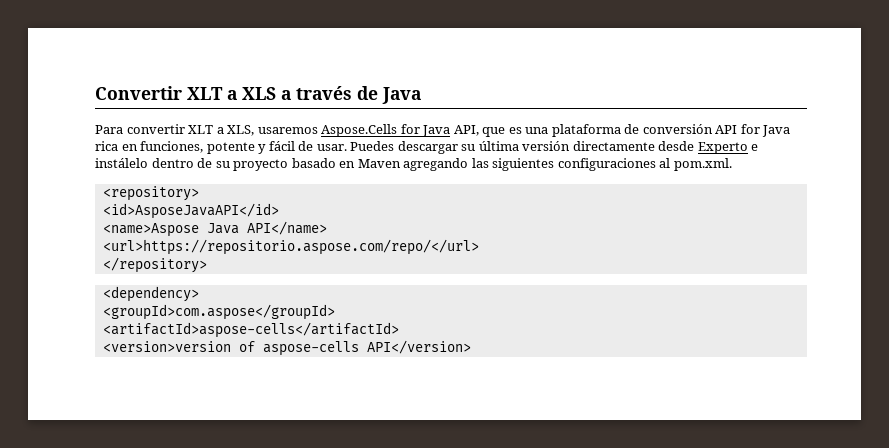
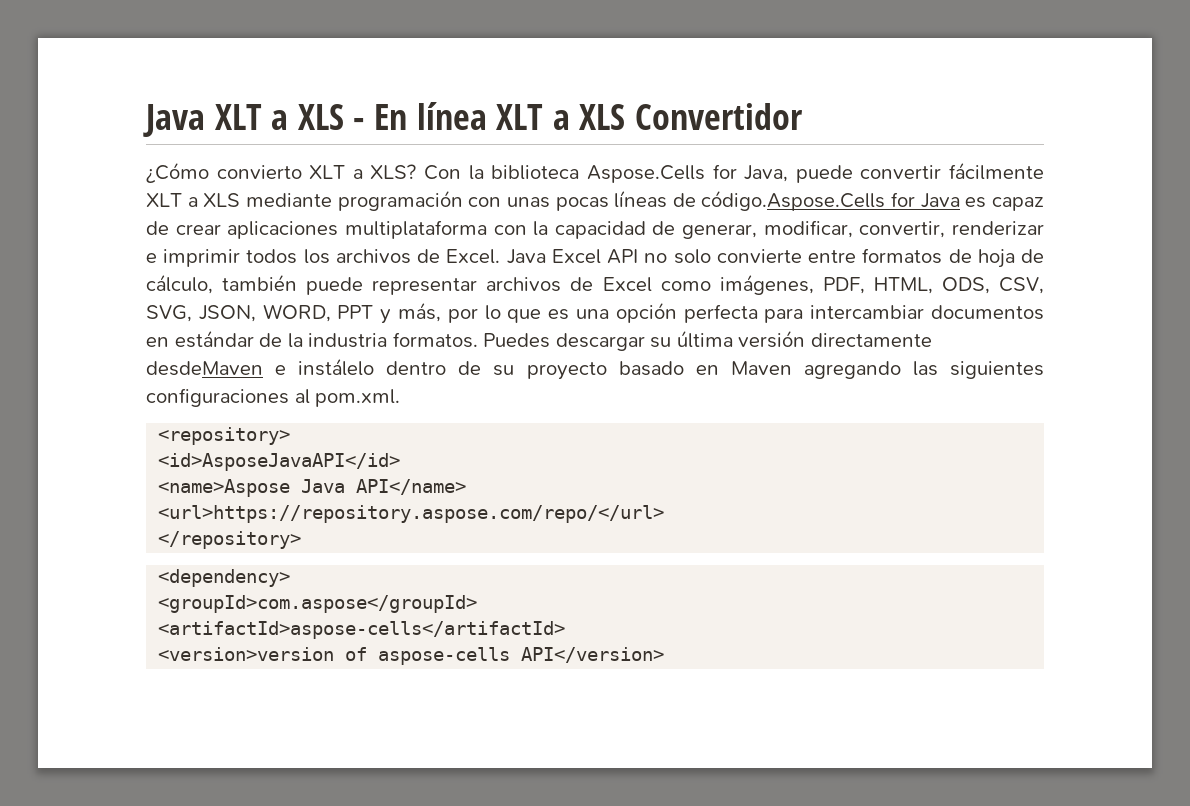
[95,86,421,104] [95,124,791,137] [95,141,347,154] Convertir XLT a XLS a través de Java // Para convertir XLT a XLS, usaremos Aspose.Cells for Java API, que es una plataforma de conversión API for Java rica en funciones, potente y fácil de usar. -> [143,102,803,137] [146,162,1045,183] [146,190,1044,211] [146,220,1044,239] [146,248,1045,268] [146,274,1044,295] [146,302,1044,324] [146,330,478,348] Java XLT a XLS - En línea XLT a XLS Convertidor // ¿Cómo convierto XLT a XLS? Con la biblioteca Aspose.Cells for Java, puede convertir fácilmente XLT a XLS mediante programación con unas pocas líneas de código.Aspose.Cells for Java es capaz de crear aplicaciones multiplataforma con la capacidad de generar, modificar, convertir, renderizar e imprimir todos los archivos de Excel. Java Excel API no solo convierte entre formatos de hoja de cálculo, también puede representar archivos de Excel como imágenes, PDF, HTML, ODS, CSV, SVG, JSON, WORD, PPT y más, por lo que es una opción perfecta para intercambiar documentos en estándar de la industria formatos.
[658,141,748,154] desde Experto -> [146,361,263,376] desdeMaven
[102,239,479,255] <url>https://repositorio.aspose.com/repo/</url> -> [158,505,665,523] <url>https://repository.aspose.com/repo/</url>

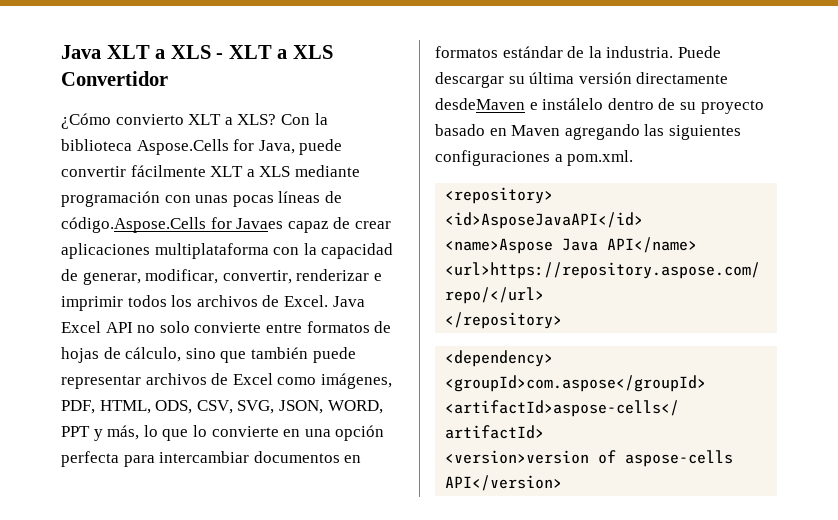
[373,102,487,130] En línea -> (224, 56) none
[920,193,987,208] Java es -> [236,218,284,229] Javaes
[977,249,1015,268] hoja -> [61,347,99,363] hojas
(213, 284) none -> [185,348,247,363] sino que
[447,308,478,323] por -> (140, 432) none
[548,309,570,320] es -> [192,425,301,437] lo convierte en
(169, 342) none -> [435,46,498,58] formatos
[308,332,551,348] industria formatos. Puedes -> [606,46,721,58] industria. Puede
[294,389,310,404] al -> [554,154,563,162] a

